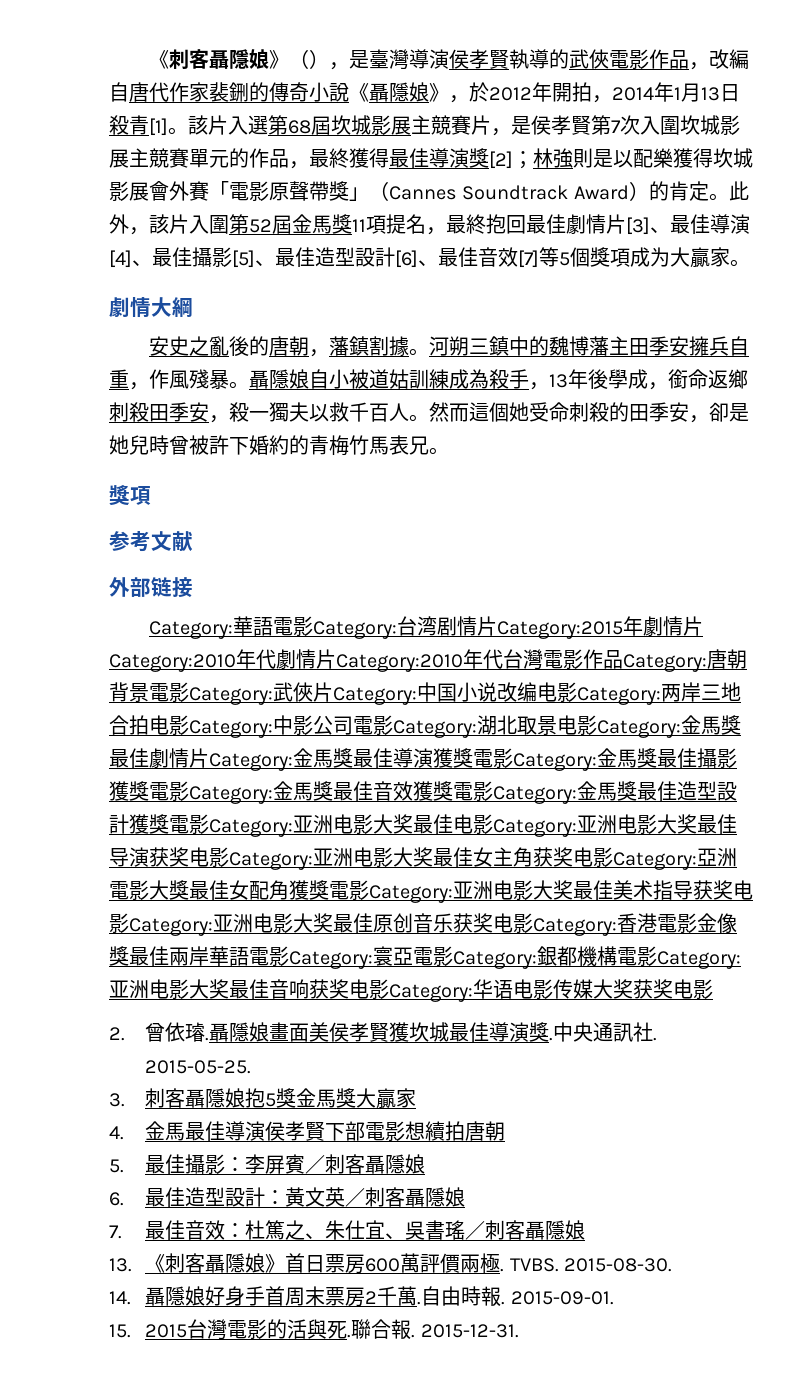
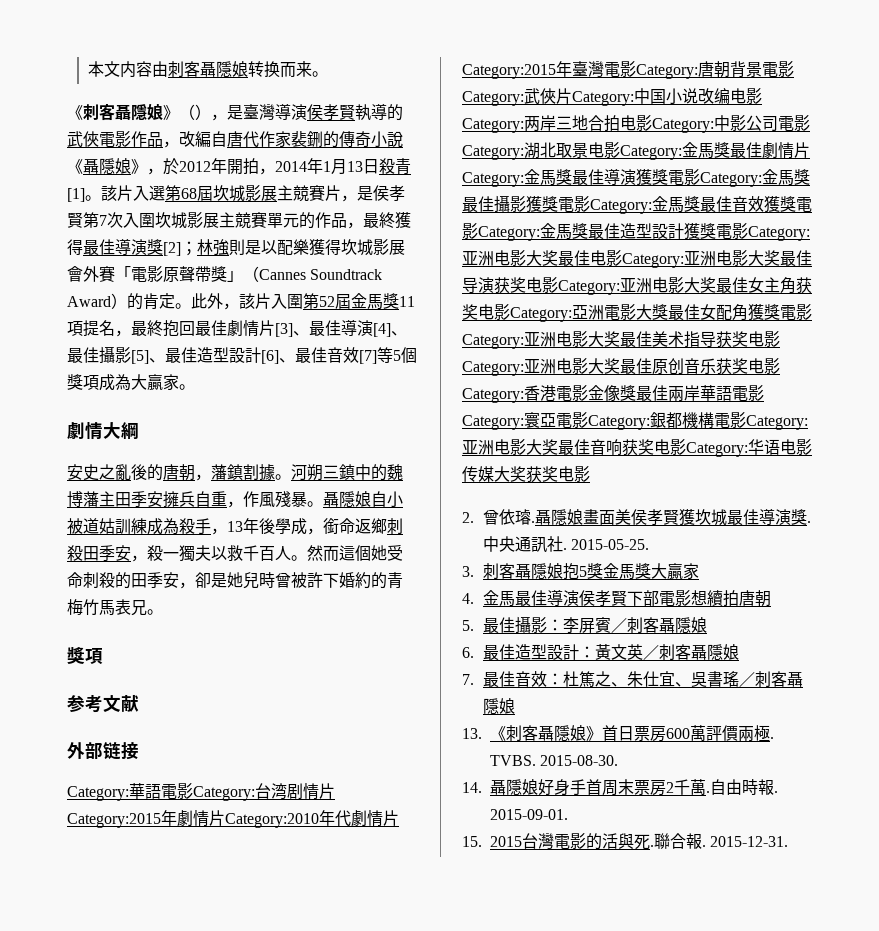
(149, 59) none -> [88,61,329,78] 本文内容由刺客聶隱娘转换而来。 //
[650,247,670,267] 为 -> [115,374,131,391] 為
[336,649,623,672] Category:2010年代台灣電影作品 -> [462,61,636,79] Category:2015年臺灣電影

